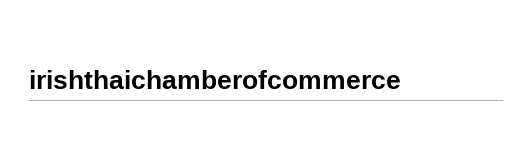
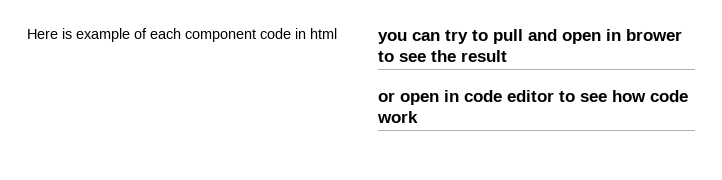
[29,70,401,89] irishthaichamberofcommerce -> [27,28,337,42] [378,29,682,44] [378,50,507,62] [378,90,688,105] [377,111,418,123] Here is example of each component code in html // you can try to pull and open in brower to see the result // or open in code editor to see how code work

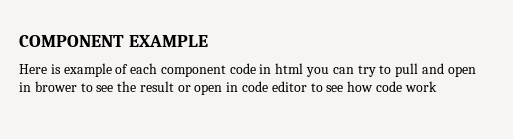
(27, 34) none -> [19,35,208,47] COMPONENT EXAMPLE //
(337, 33) // -> (304, 68) none
(507, 56) // -> (174, 86) none

